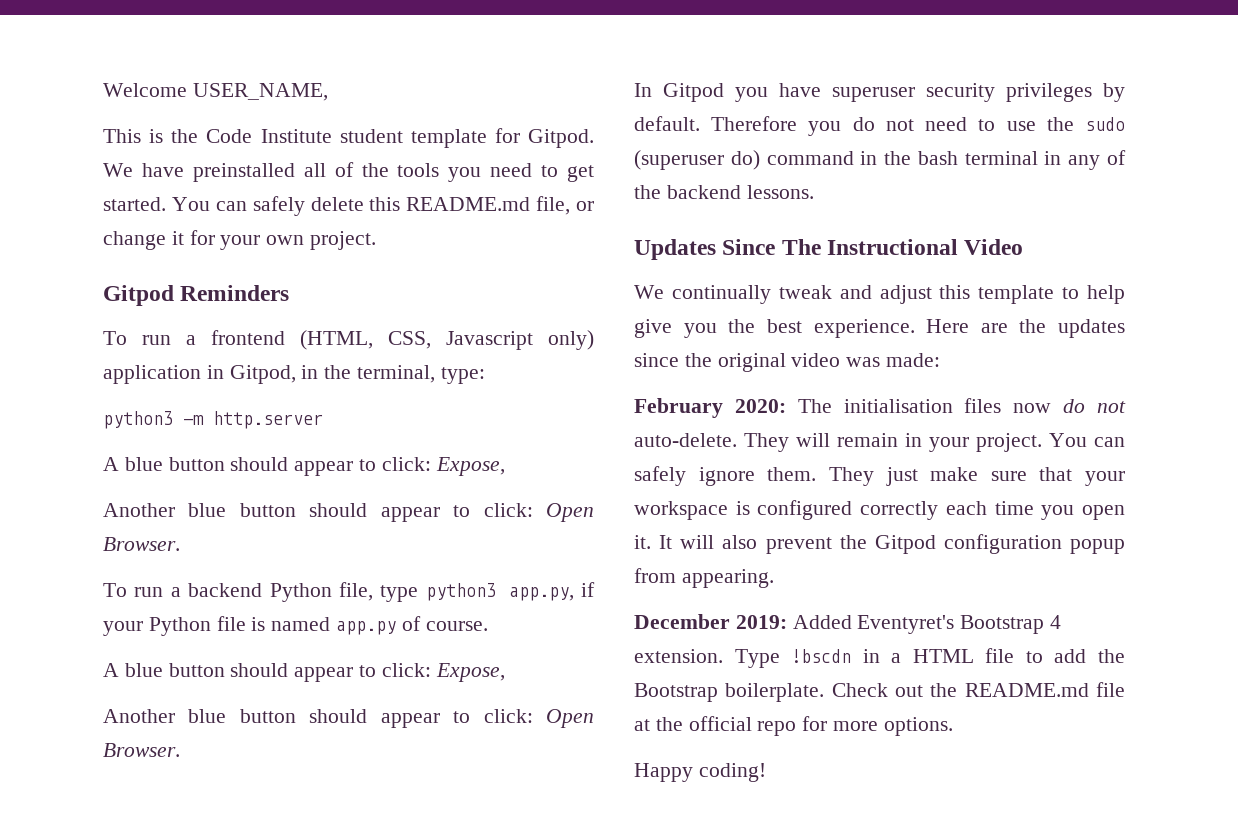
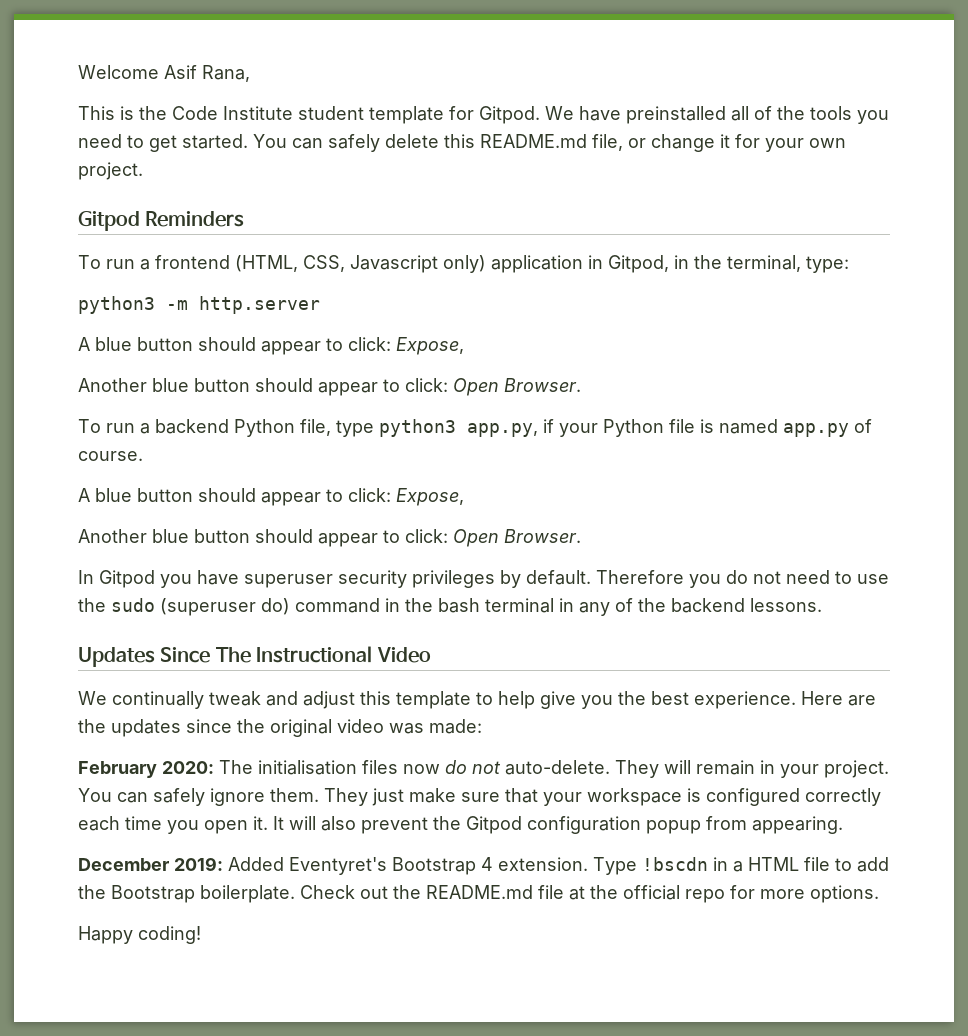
[192,83,328,101] USER_NAME, -> [164,65,250,82] Asif Rana,

